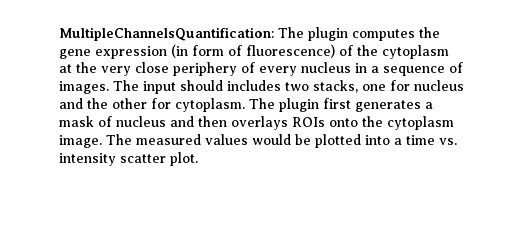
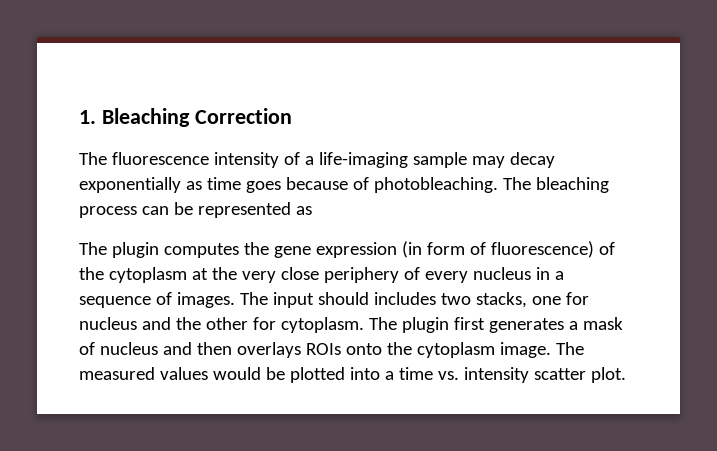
[59,27,274,41] MultipleChannelsQuantification: -> [79,108,292,127] [79,152,555,168] [79,177,609,193] [79,202,312,218] 1. Bleaching Correction // The fluorescence intensity of a life-imaging sample may decay exponentially as time goes because of photobleaching. The bleaching process can be represented as //

